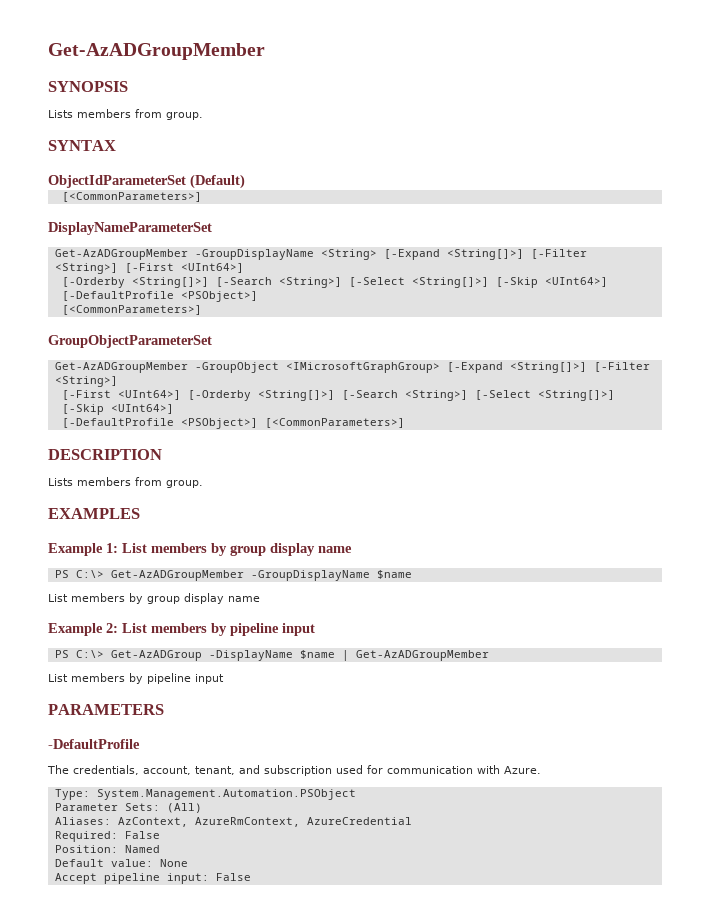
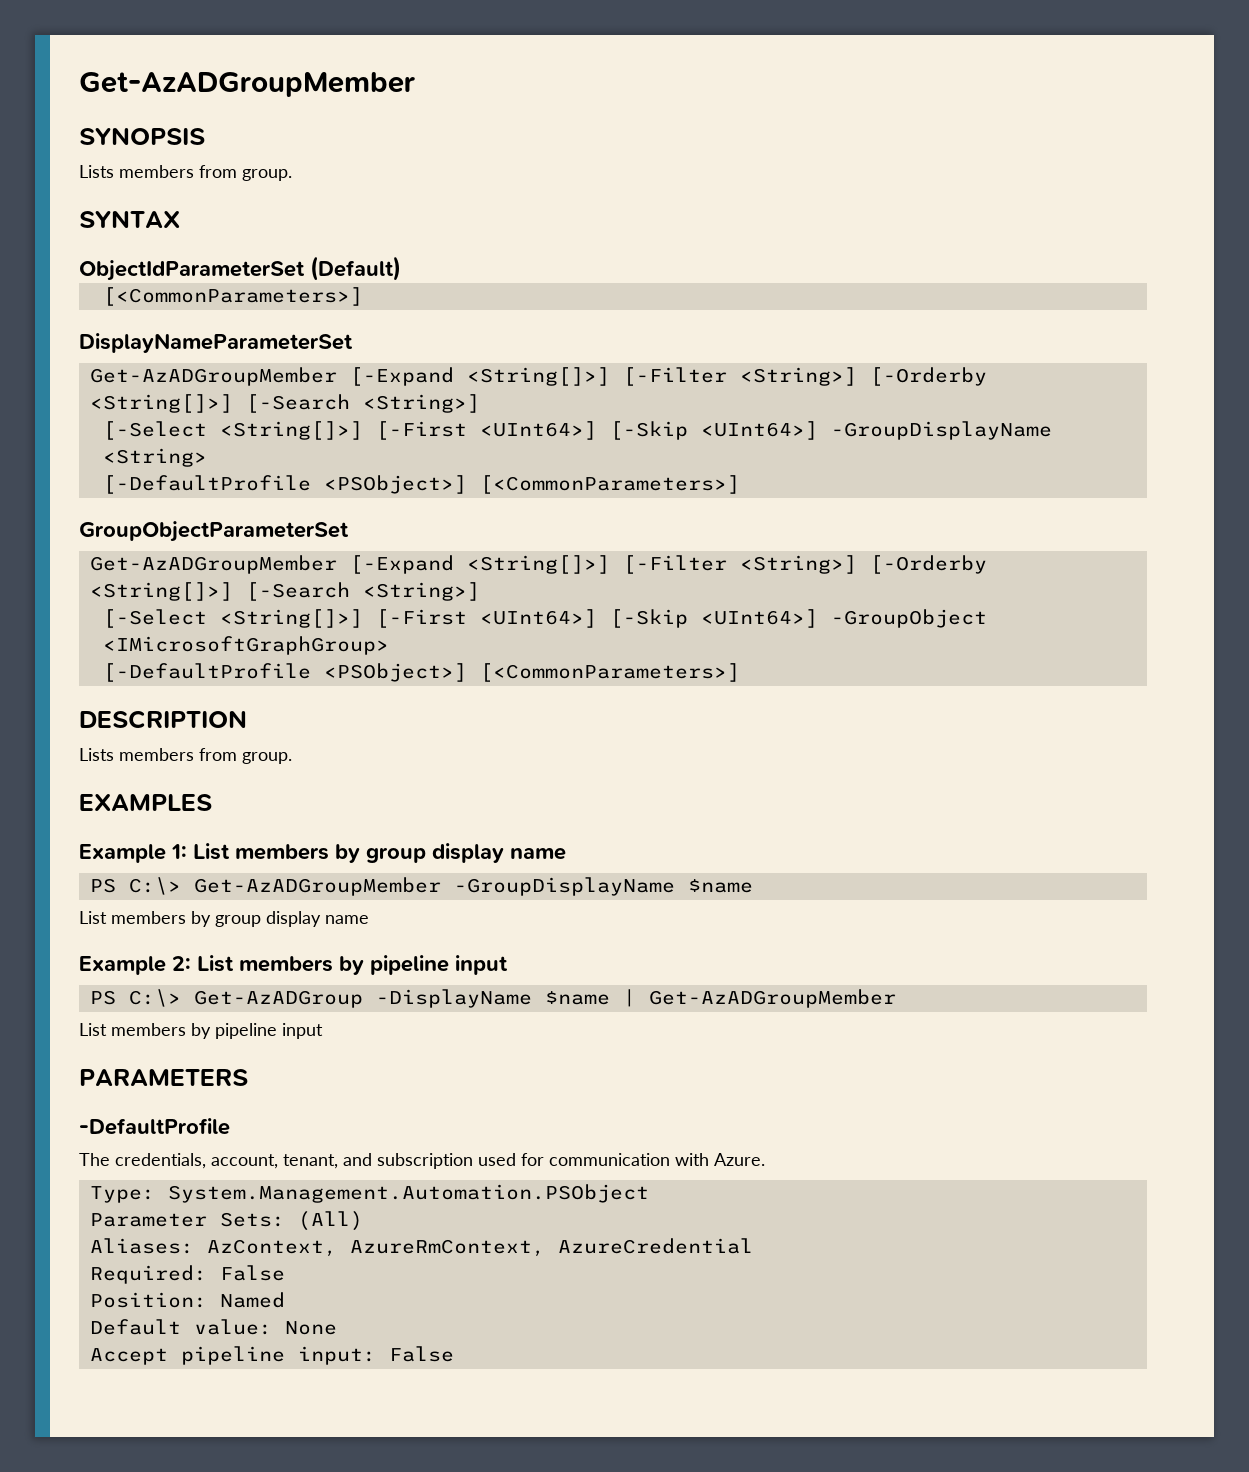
[194,249,587,260] [54,263,244,274] [61,277,608,288] [61,291,258,302] -GroupDisplayName <String> [-Expand <String[]>] [-Filter <String>] [-First <UInt64>] // [-Orderby <String[]>] [-Search <String>] [-Select <String[]>] [-Skip <UInt64>] [-DefaultProfile <PSObject>] // -> [349,367,987,386] [89,394,480,413] [102,421,1052,440] [102,448,207,467] [102,475,467,494] [-Expand <String[]>] [-Filter <String>] [-Orderby <String[]>] [-Search <String>] // [-Select <String[]>] [-First <UInt64>] [-Skip <UInt64>] -GroupDisplayName <String> // [-DefaultProfile <PSObject>]
[194,362,650,373] [54,376,118,387] [61,390,615,401] [61,404,174,415] -GroupObject <IMicrosoftGraphGroup> [-Expand <String[]>] [-Filter <String>] // [-First <UInt64>] [-Orderby <String[]>] [-Search <String>] [-Select <String[]>] [-Skip <UInt64>] -> [349,555,987,574] [89,582,480,601] [102,609,987,628] [102,636,389,655] [-Expand <String[]>] [-Filter <String>] [-Orderby <String[]>] [-Search <String>] // [-Select <String[]>] [-First <UInt64>] [-Skip <UInt64>] -GroupObject <IMicrosoftGraphGroup>

